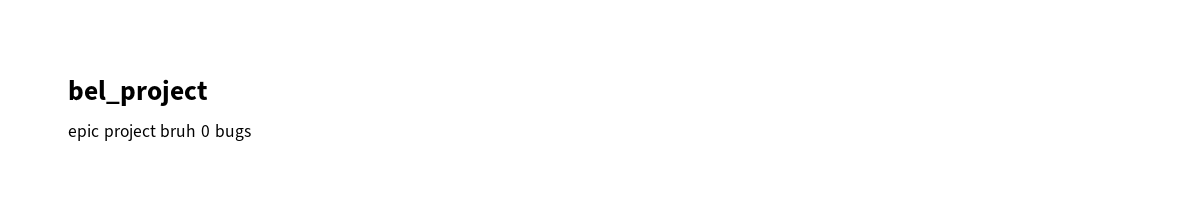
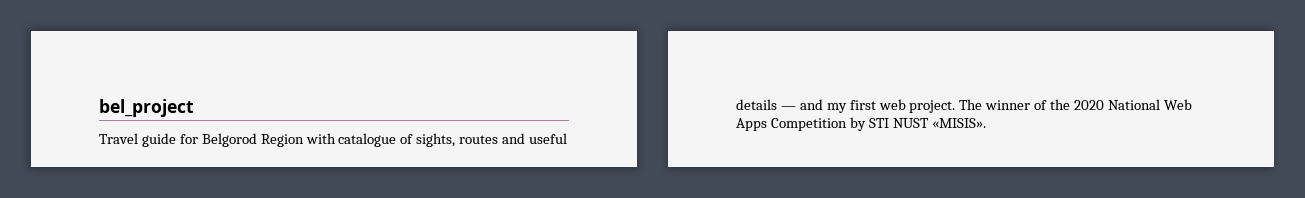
[68,124,251,141] epic project bruh 0 bugs -> [99,133,568,147] [736,99,1192,113] [736,117,986,131] Travel guide for Belgorod Region with catalogue of sights, routes and useful details — and my first web project. The winner of the 2020 National Web Apps Competition by STI NUST «MISIS».

